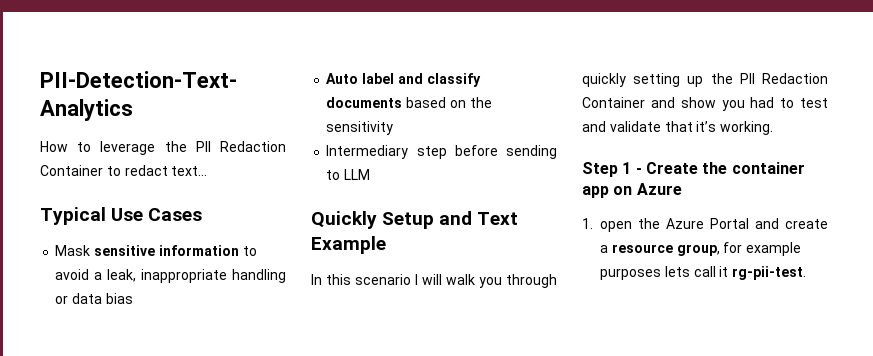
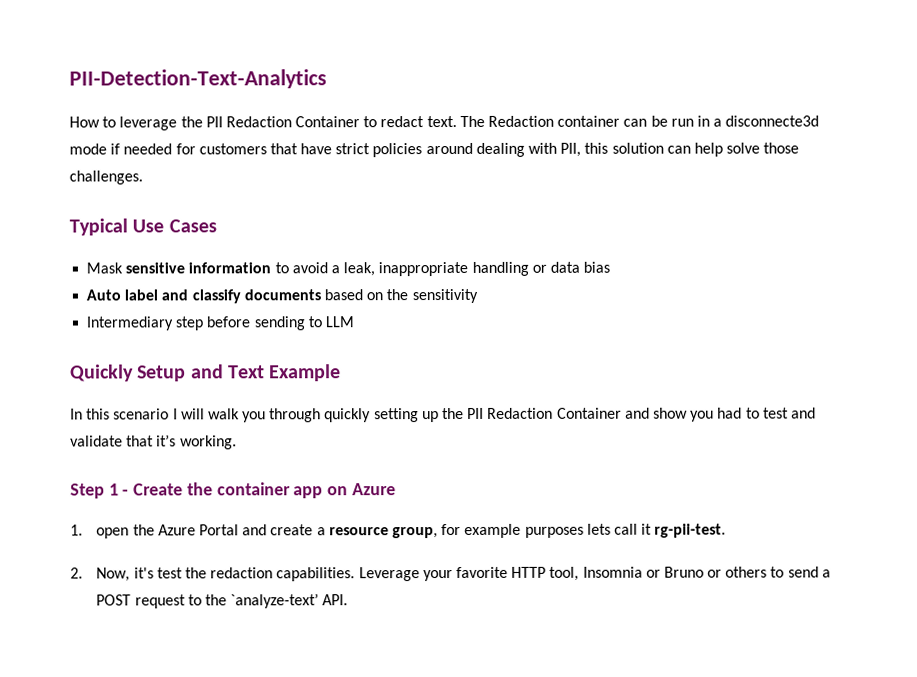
[171,166,208,176] text... -> [426,115,820,128] [69,142,800,158] [69,170,143,185] text. The Redaction container can be run in a disconnecte3d mode if needed for customers that have strict policies around dealing with PII, this solution can help solve those challenges.
(807, 273) none -> [70,566,831,582] [96,593,349,609] // 2. Now, it's test the redaction capabilities. Leverage your favorite HTTP tool, Insomnia or Bruno or others to send a POST request to the `analyze-text’ API.

